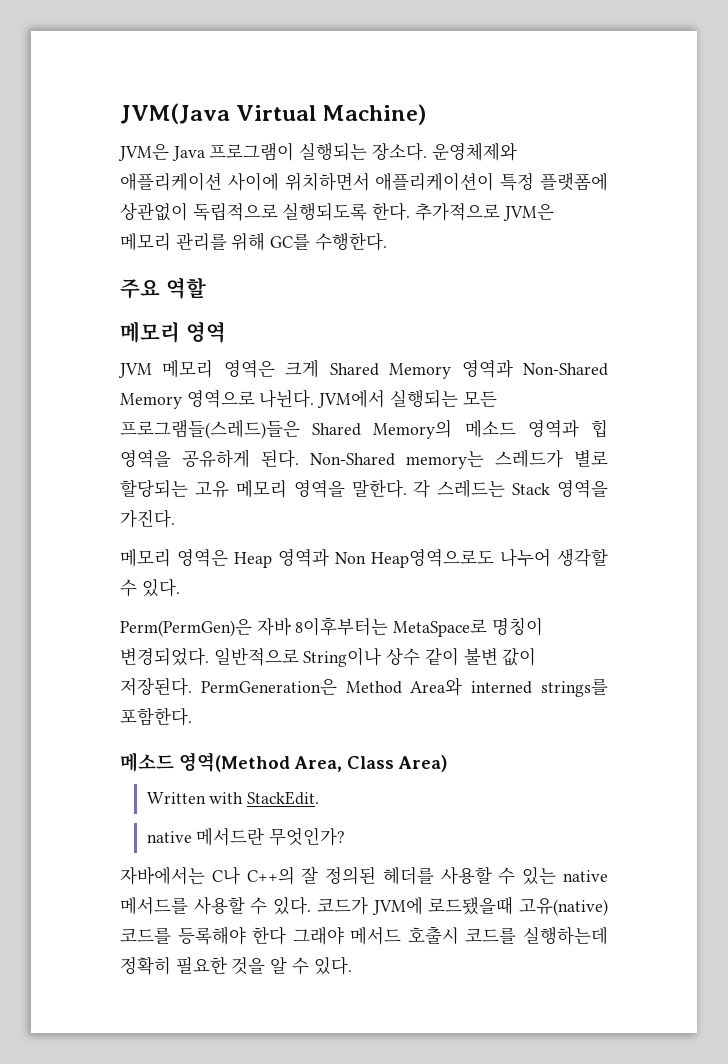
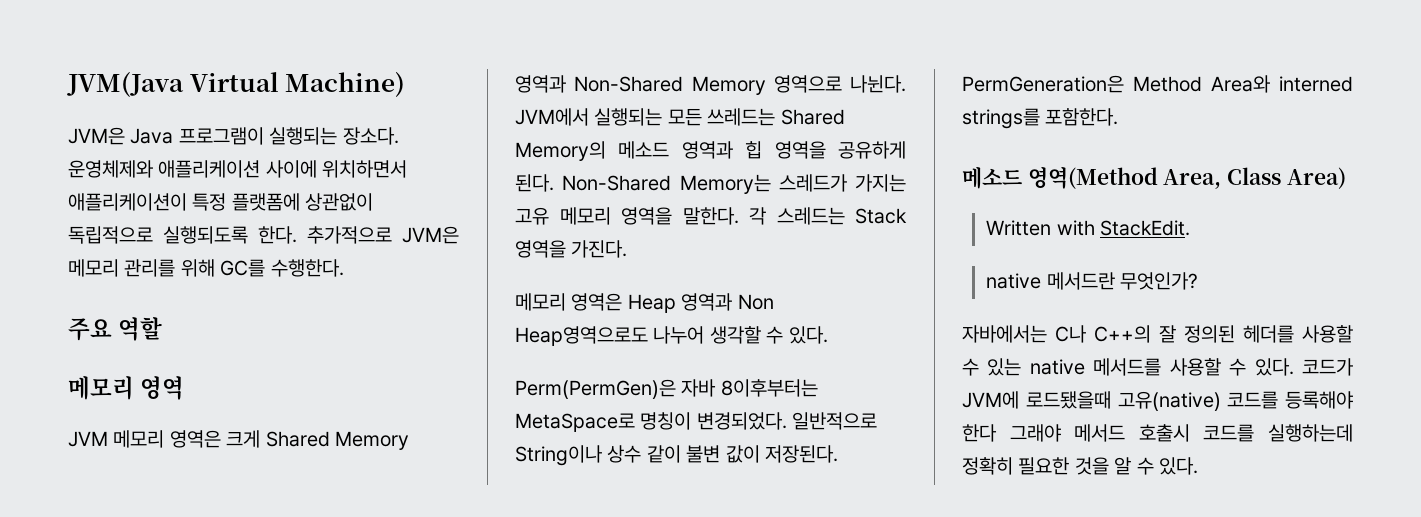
[120,419,300,439] 프로그램들(스레드)들은 -> [707,108,776,126] 쓰레드는
[406,449,608,469] [120,479,188,498] memory는 스레드가 별로 할당되는 -> [679,174,906,194] Memory는 스레드가 가지는

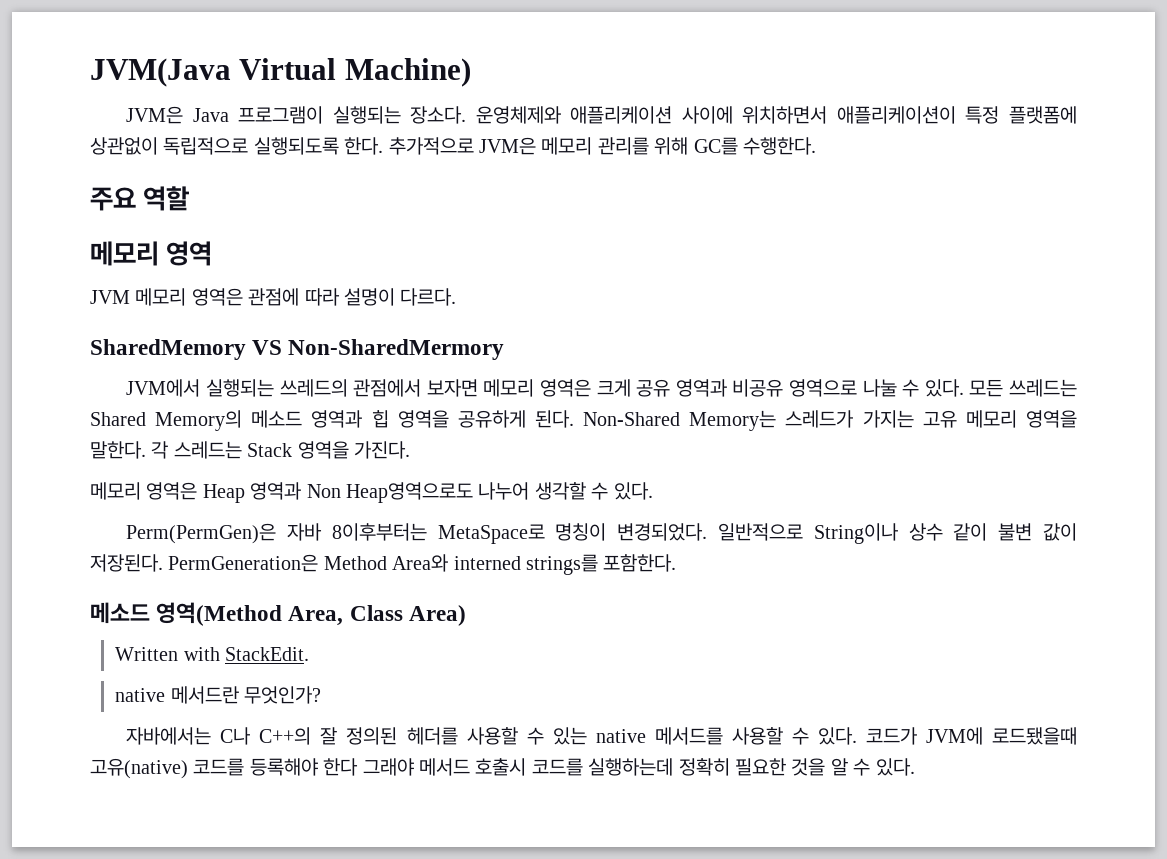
[226,430,409,450] [515,75,906,95] [515,108,663,126] 크게 Shared Memory 영역과 Non-Shared Memory 영역으로 나뉜다. JVM에서 실행되는 -> [248,288,457,306] [90,339,505,360] [126,379,964,397] 관점에 따라 설명이 다르다. // SharedMemory VS Non-SharedMermory // JVM에서 실행되는 쓰레드의 관점에서 보자면 메모리 영역은 크게 공유 영역과 비공유 영역으로 나눌 수 있다.

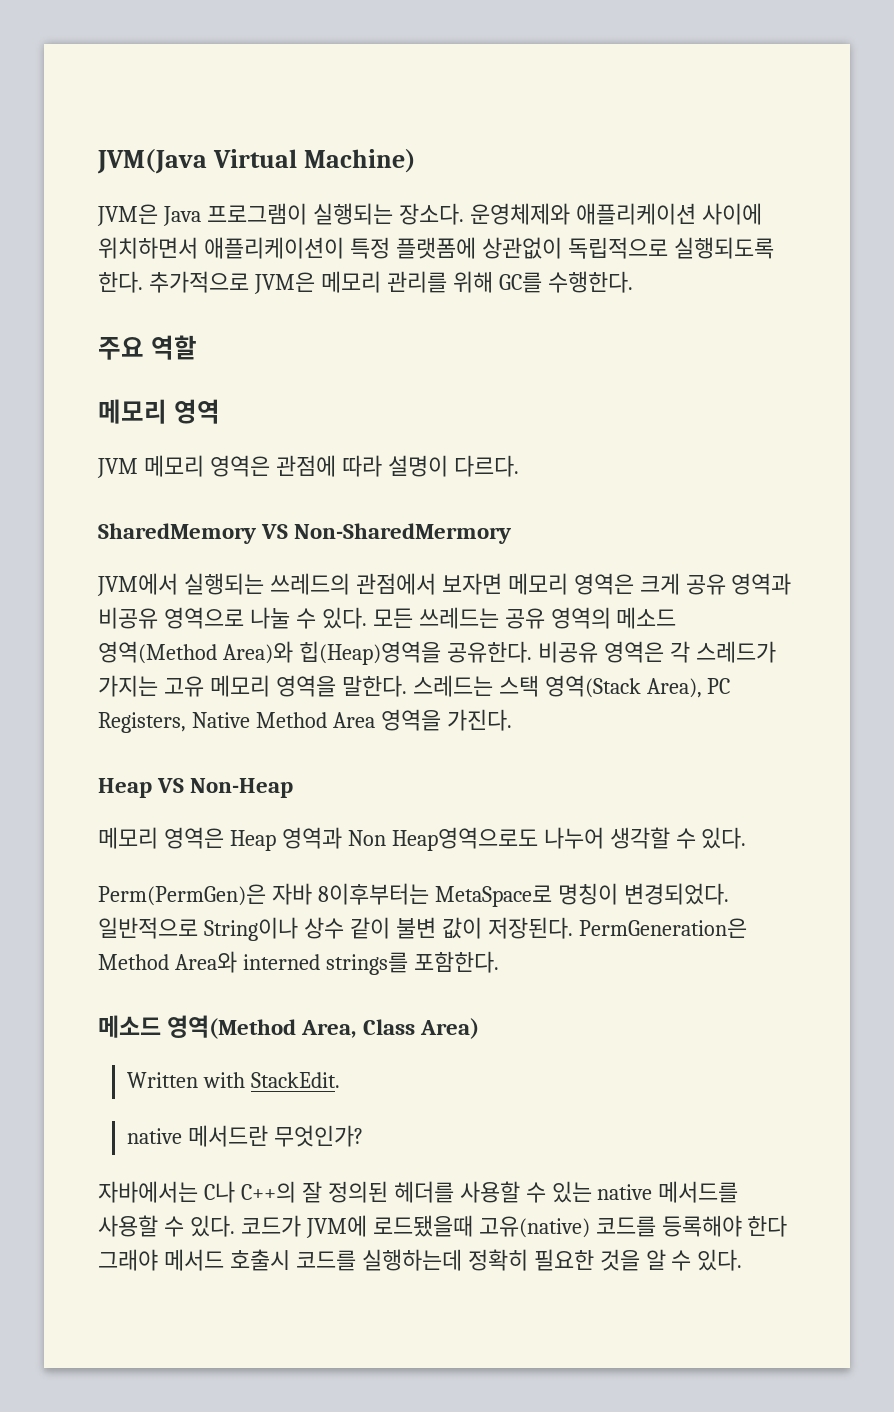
[90,410,777,431] Shared Memory의 메소드 영역과 힙 영역을 공유하게 된다. Non-Shared Memory는 -> [504,607,677,629] [98,641,690,665] 공유 영역의 메소드 영역(Method Area)와 힙(Heap)영역을 공유한다. 비공유 영역은 각
[151,441,293,459] 각 스레드는 Stack -> [412,675,731,698] [98,712,375,733] 스레드는 스택 영역(Stack Area), PC Registers, Native Method Area
(410, 450) none -> [98,778,294,798] // Heap VS Non-Heap

